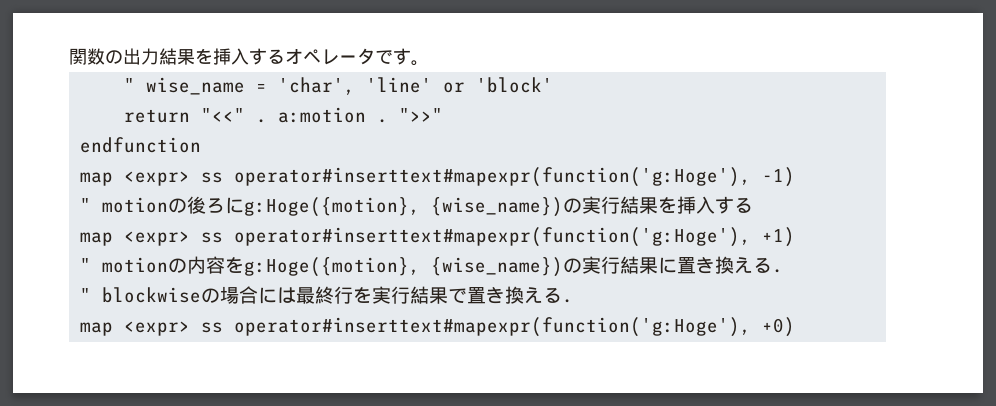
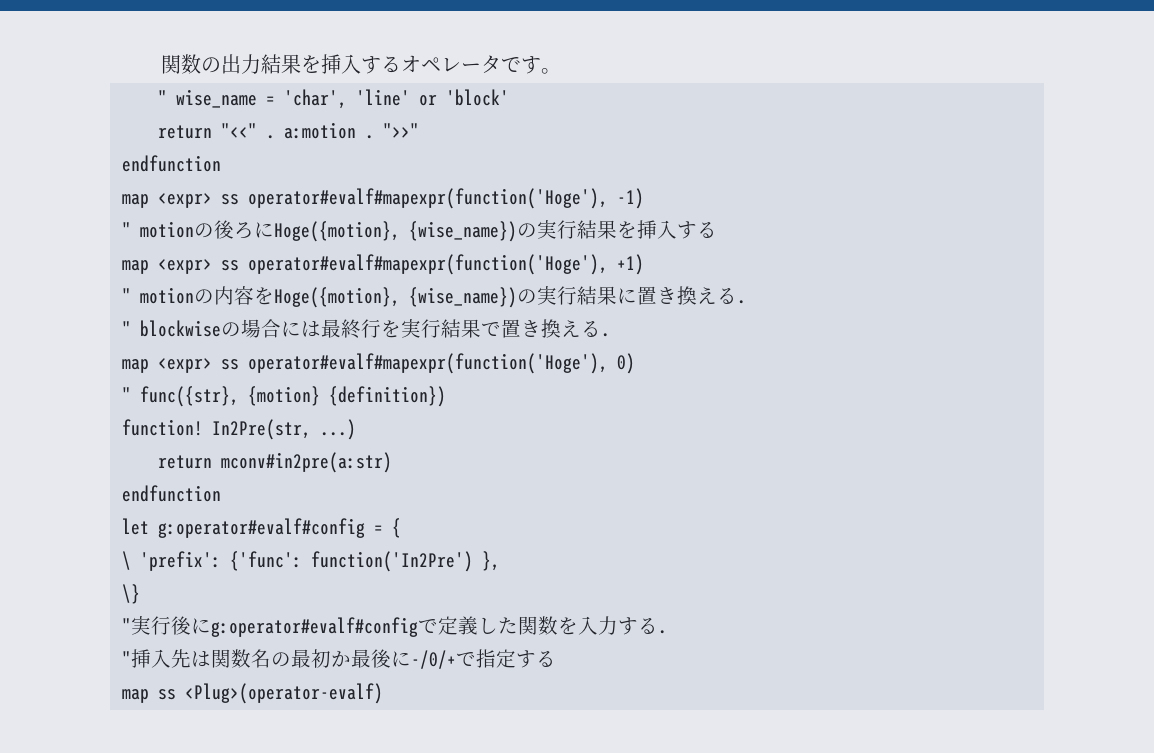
[233,167,751,187] operator#inserttext#mapexpr(function('g:Hoge'), -> [248,188,608,209] operator#evalf#mapexpr(function('Hoge'),
[243,197,420,217] g:Hoge({motion}, -> [274,221,400,242] Hoge({motion},
[233,227,751,247] operator#inserttext#mapexpr(function('g:Hoge'), -> [248,254,608,275] operator#evalf#mapexpr(function('Hoge'),
[243,257,420,277] g:Hoge({motion}, -> [274,287,400,308] Hoge({motion},
[233,317,795,337] operator#inserttext#mapexpr(function('g:Hoge'), +0) -> [248,353,635,374] [122,386,446,407] [122,419,356,440] [158,452,392,473] [122,485,221,502] [122,518,401,538] [122,551,500,572] [122,584,140,604] [122,616,667,637] [122,649,556,669] [122,683,383,704] operator#evalf#mapexpr(function('Hoge'), 0) // " func({str}, {motion} {definition}) // function! In2Pre(str, ...) // return mconv#in2pre(a:str) // endfunction // let g:operator#evalf#config = { // \ 'prefix': {'func': function('In2Pre') }, // \} // "実行後にg:operator#evalf#configで定義した関数を入力する. // "挿入先は関数名の最初か最後に-/0/+で指定する // map ss <Plug>(operator-evalf)

